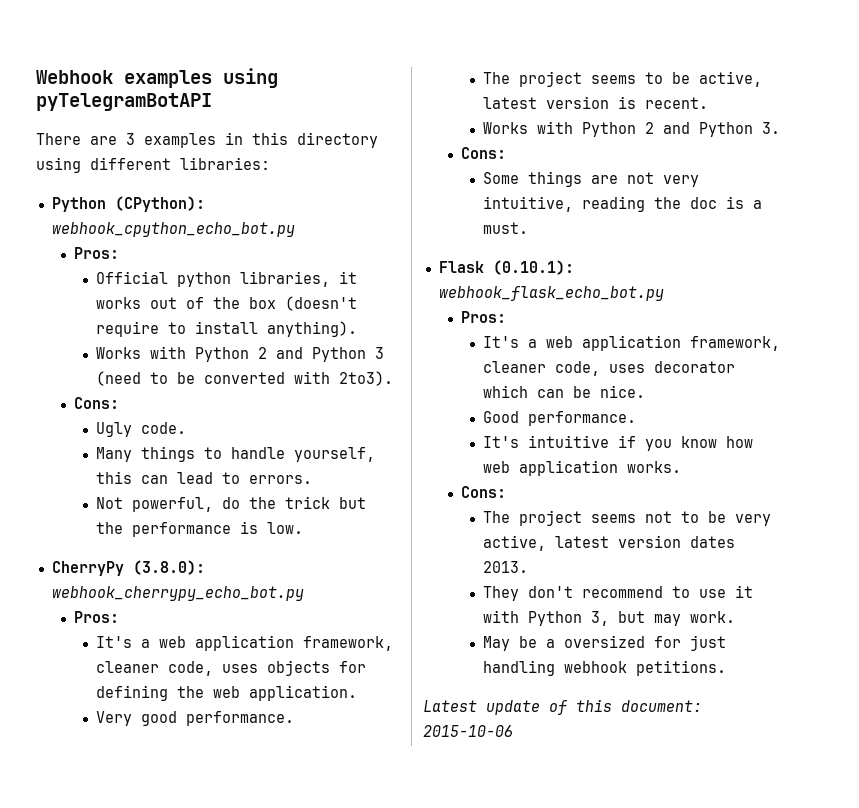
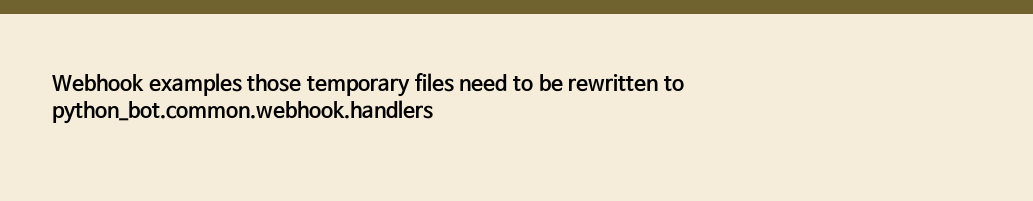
[223,68,278,88] [36,93,212,111] [36,132,378,148] [36,157,270,173] [51,196,205,212] [51,222,295,237] [74,247,120,259] [96,271,358,287] [96,296,358,311] [96,321,358,337] [96,346,385,362] [96,371,394,386] [74,397,120,409] [96,422,187,437] [96,446,376,462] [96,471,313,484] [96,496,367,512] [96,521,304,537] [51,560,205,576] [51,586,304,601] [74,611,120,623] [96,635,394,651] [96,660,367,676] [96,685,358,701] [96,711,295,726] [483,71,763,87] [483,96,709,109] [483,121,781,137] [461,147,507,159] [483,171,700,187] [483,196,763,212] [483,222,529,234] [438,260,574,275] [438,286,664,301] [461,311,507,323] [483,335,781,351] [483,361,736,376] [483,385,646,398] [483,411,637,426] [483,435,754,451] [483,460,682,476] [461,486,507,498] [483,510,772,526] [483,535,736,551] [483,561,529,573] [483,585,754,601] [483,610,736,626] [483,635,727,651] [483,660,727,676] [423,699,702,715] [423,725,513,737] using pyTelegramBotAPI // There are 3 examples in this directory using different libraries: // Python (CPython): webhook_cpython_echo_bot.py // Pros: // Official python libraries, it works out of the box (doesn't require to install anything). // Works with Python 2 and Python 3 (need to be converted with 2to3). // Cons: // Ugly code. // Many things to handle yourself, this can lead to errors. // Not powerful, do the trick but the performance is low. // CherryPy (3.8.0): webhook_cherrypy_echo_bot.py // Pros: // It's a web application framework, cleaner code, uses objects for defining the web application. // Very good performance. // The project seems to be active, latest version is recent. // Works with Python 2 and Python 3. // Cons: // Some things are not very intuitive, reading the doc is a must. // Flask (0.10.1): webhook_flask_echo_bot.py // Pros: // It's a web application framework, cleaner code, uses decorator which can be nice. // Good performance. // It's intuitive if you know how web application works. // Cons: // The project seems not to be very active, latest version dates 2013. // They don't recommend to use it with Python 3, but may work. // May be a oversized for just handling webhook petitions. // Latest update of this document: 2015-10-06 -> [247,73,684,97] [52,100,433,124] those temporary files need to be rewritten to python_bot.common.webhook.handlers

